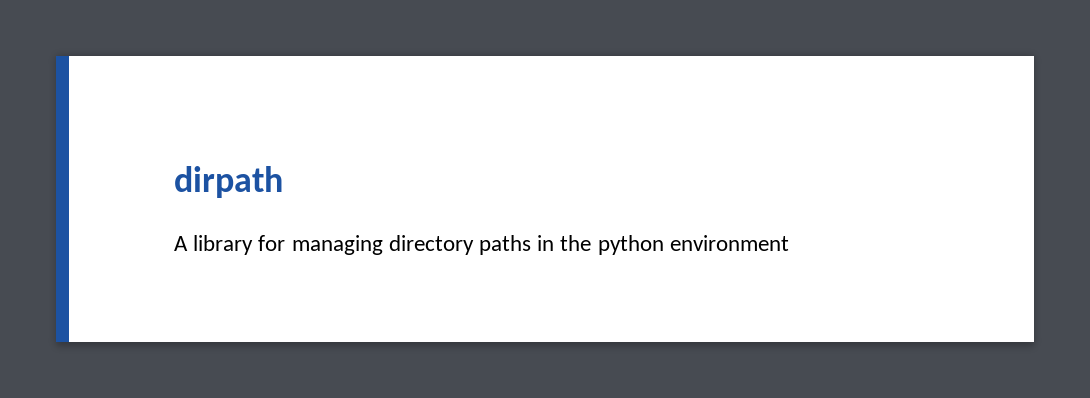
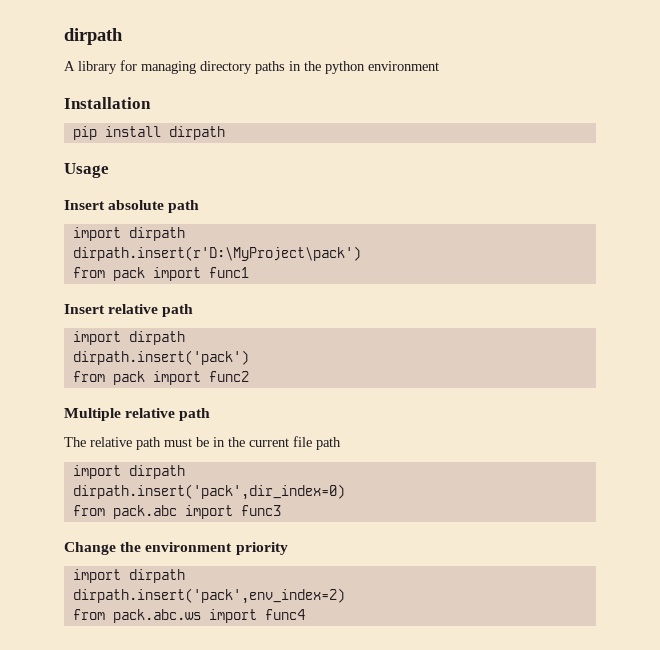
(789, 243) none -> [64,97,151,109] [72,126,225,140] [64,163,109,178] [64,200,200,213] [72,227,185,241] [72,246,361,261] [72,267,249,281] [64,304,194,317] [72,331,185,345] [72,350,249,365] [72,371,249,385] [64,408,211,421] [64,436,341,450] [72,465,185,479] [72,484,345,500] [72,505,281,519] [64,542,288,555] [72,569,185,583] [72,588,345,604] [72,609,305,623] // Installation // pip install dirpath // Usage // Insert absolute path // import dirpath // dirpath.insert(r'D:\MyProject\pack') // from pack import func1 // Insert relative path // import dirpath // dirpath.insert('pack') // from pack import func2 // Multiple relative path // The relative path must be in the current file path // import dirpath // dirpath.insert('pack',dir_index=0) // from pack.abc import func3 // Change the environment priority // import dirpath // dirpath.insert('pack',env_index=2) // from pack.abc.ws import func4

